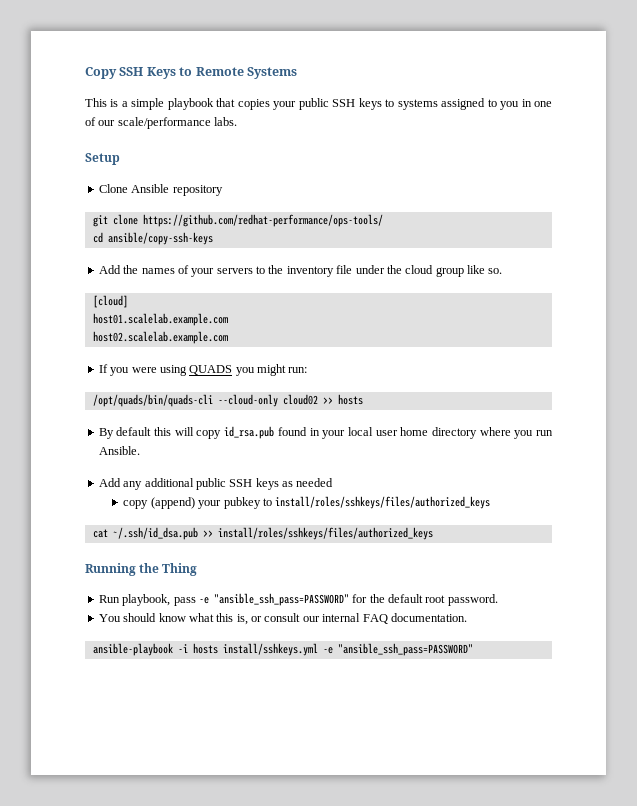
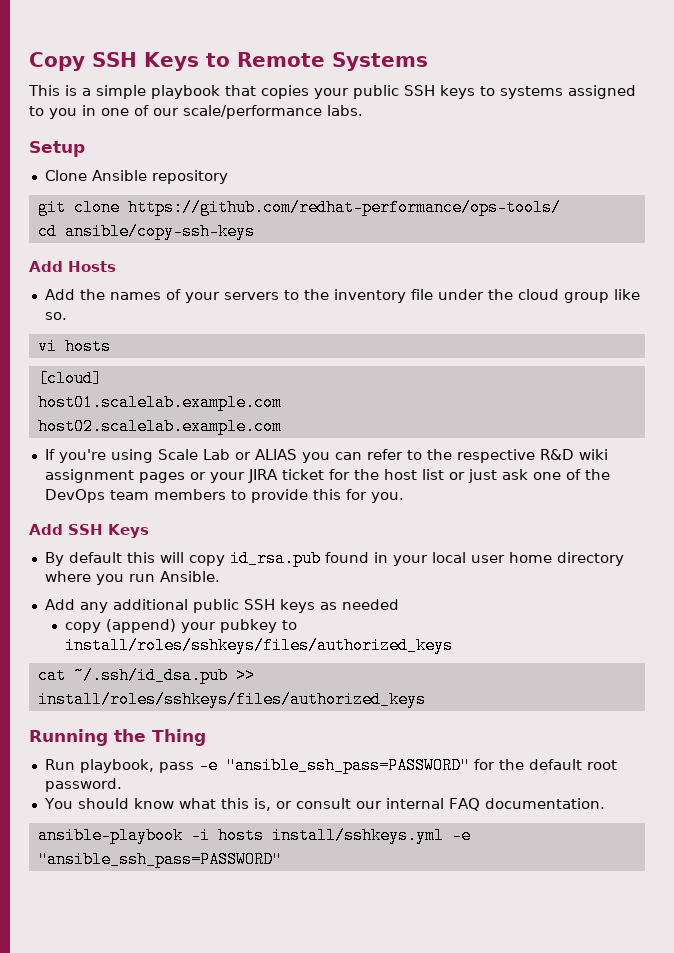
(213, 238) none -> [29,261,116,272] // Add Hosts
(503, 271) none -> [37,338,111,355] // vi hosts
[110,364,308,376] [92,394,363,407] you were using QUADS you might run: // /opt/quads/bin/quads-cli --cloud-only cloud02 >> hosts -> [58,449,608,463] [44,469,610,483] [44,489,404,503] [29,524,149,538] you're using Scale Lab or ALIAS you can refer to the respective R&D wiki assignment pages or your JIRA ticket for the host list or just ask one of the DevOps team members to provide this for you. // Add SSH Keys

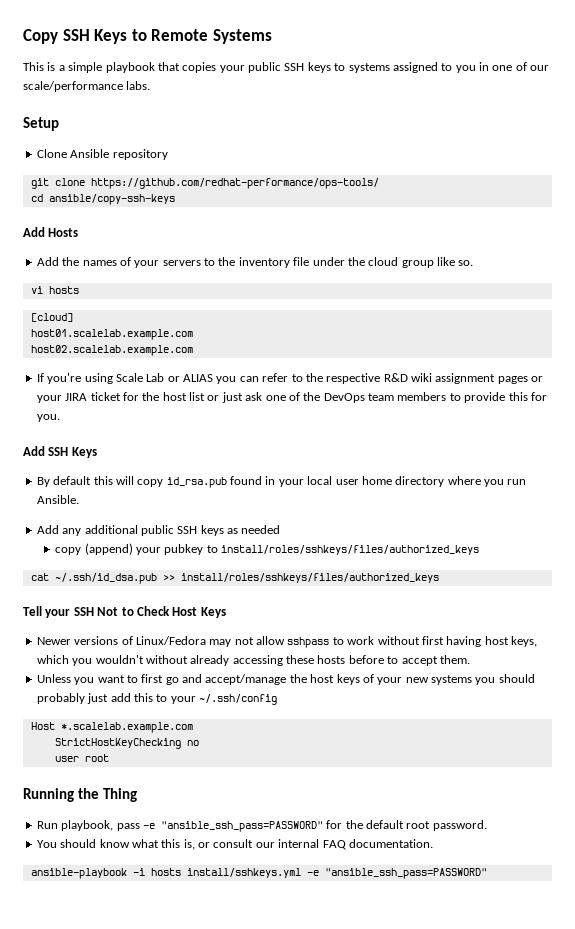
(426, 699) none -> [23,606,226,618] [36,636,537,648] [36,655,470,666] [36,674,535,685] [36,693,277,705] [30,722,193,733] [54,738,199,749] [54,754,109,762] // Tell your SSH Not to Check Host Keys // Newer versions of Linux/Fedora may not allow sshpass to work without first having host keys, which you wouldn't without already accessing these hosts before to accept them. // Unless you want to first go and accept/manage the host keys of your new systems you should probably just add this to your ~/.ssh/config // Host *.scalelab.example.com // StrictHostKeyChecking no // user root

